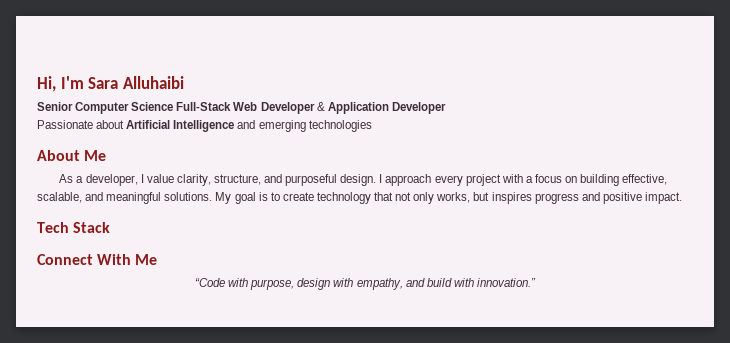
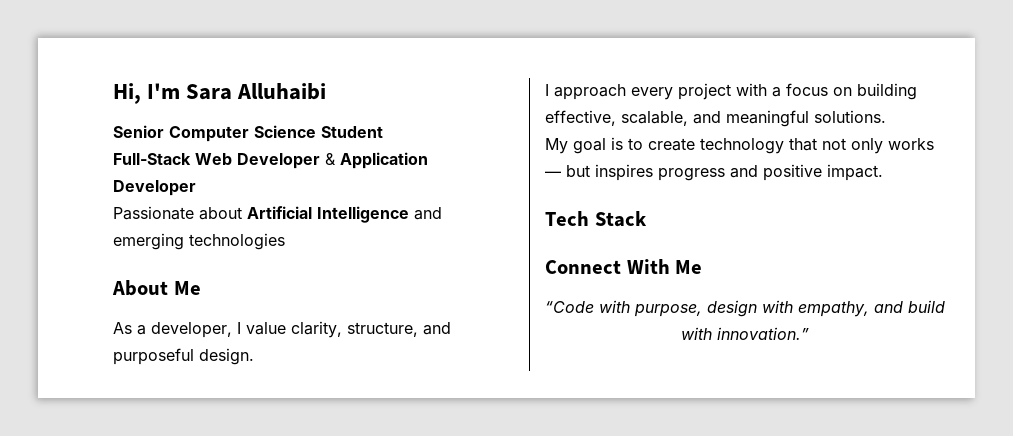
(174, 106) none -> [321,126,383,138] Student //
(377, 180) none -> (254, 356) //
(213, 196) none -> (886, 116) //
[436,192,471,203] works, -> [888,138,934,150] [545,171,561,177] works —

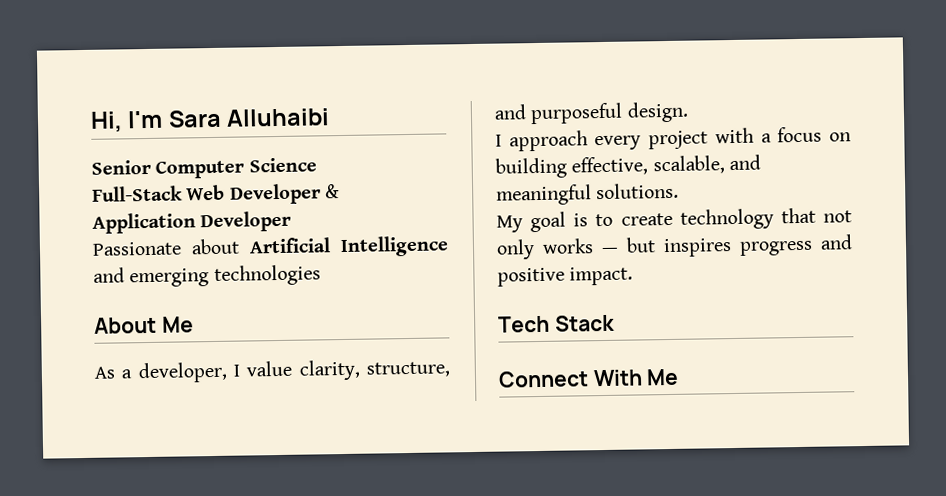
[321,126,383,138] Student -> (317, 165) none
[545,300,945,317] [681,327,809,340] // “Code with purpose, design with empathy, and build with innovation.” -> (680, 377) none

